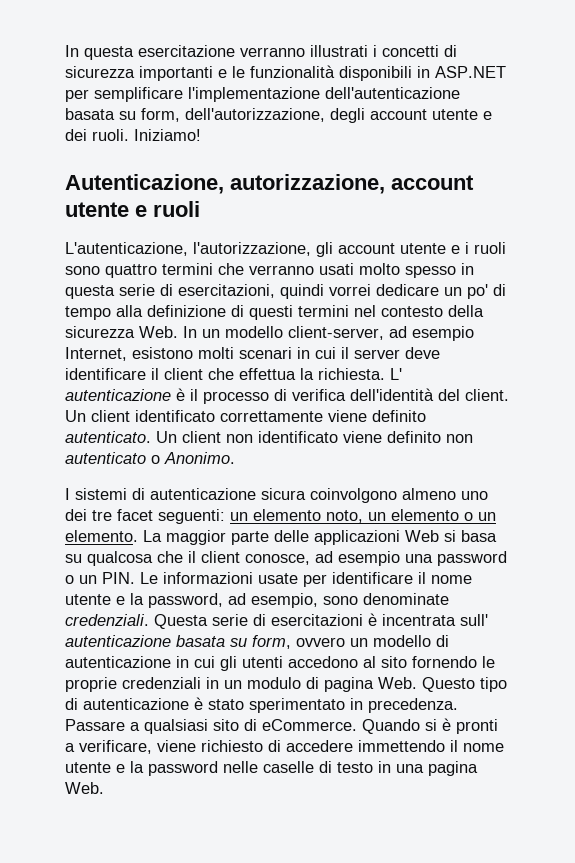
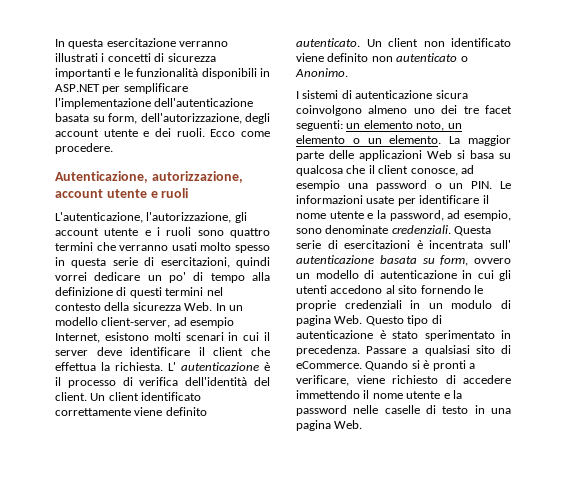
[134,129,201,141] Iniziamo! -> [210,129,270,137] [55,143,113,154] Ecco come procedere.

